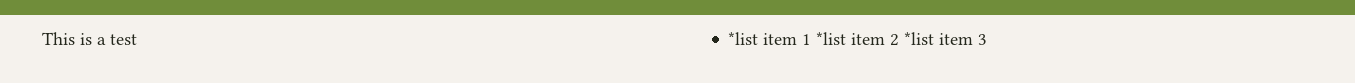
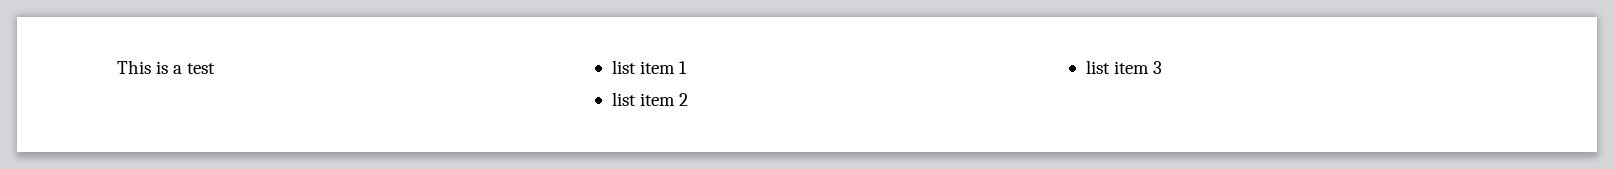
[728,32,759,45] *list -> [611,60,636,74] list
[816,32,847,45] *list -> [611,92,636,106] // list
[904,32,935,45] *list -> [1085,60,1110,74] // list

